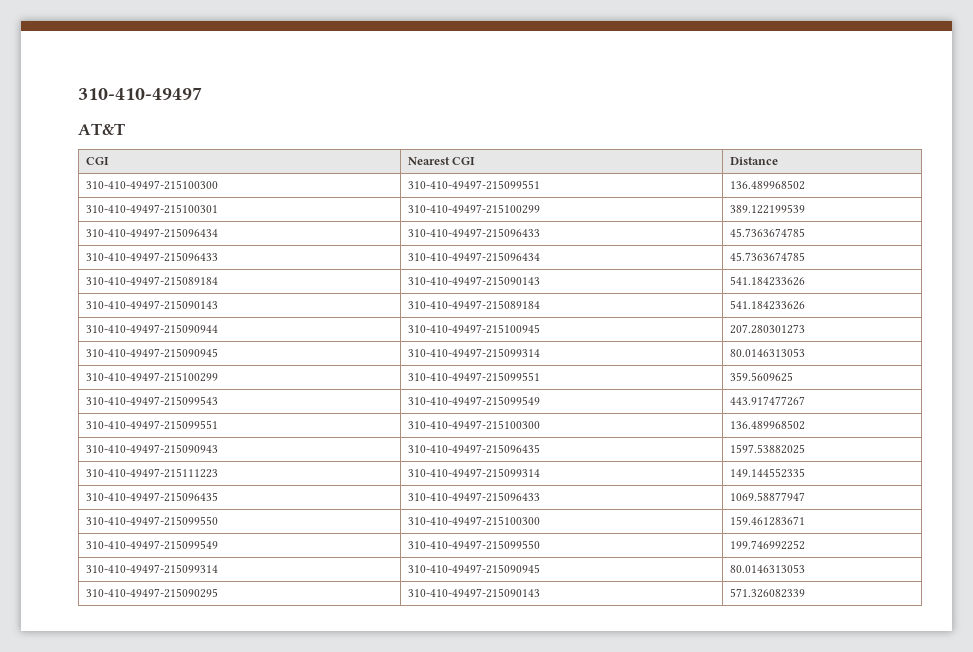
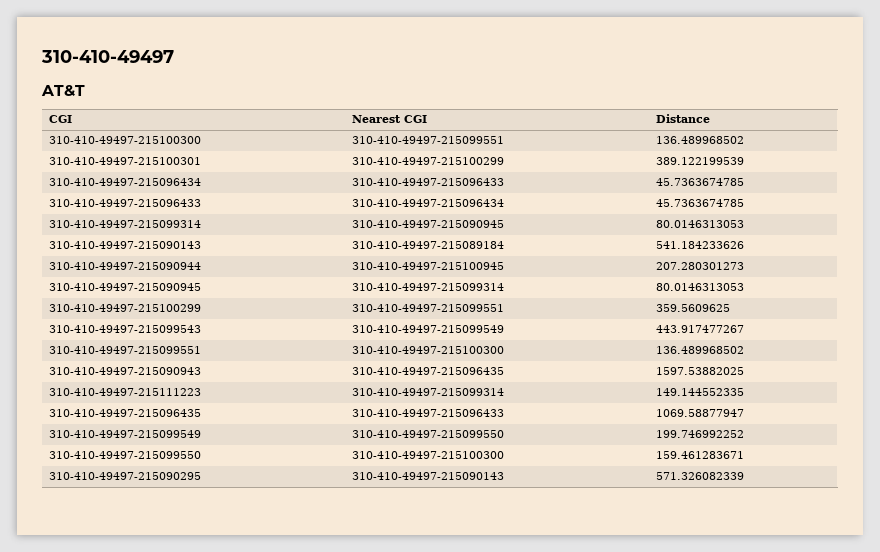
[85,276,218,286] [407,276,540,286] [729,276,805,286] 310-410-49497-215089184 | 310-410-49497-215090143 | 541.184233626 -> [49,220,202,228] [352,220,505,228] [656,220,745,228] 310-410-49497-215099314 | 310-410-49497-215090945 | 80.0146313053
(805, 496) none -> [49,430,202,438] [352,430,505,438] [656,430,745,438] // 310-410-49497-215099549 | 310-410-49497-215099550 | 199.746992252
[85,540,218,550] [407,540,540,550] [729,540,805,550] [85,564,218,574] [407,564,540,574] [729,564,805,573] // 310-410-49497-215099549 | 310-410-49497-215099550 | 199.746992252 // 310-410-49497-215099314 | 310-410-49497-215090945 | 80.0146313053 -> (745, 455) none

